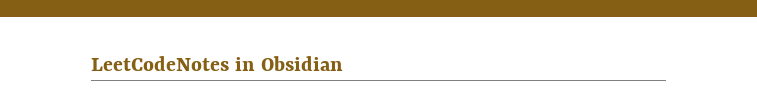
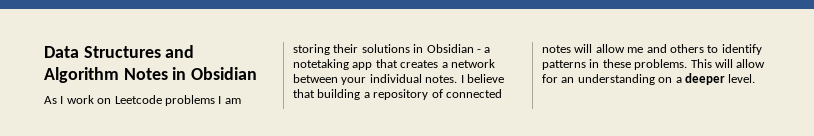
[91,56,344,71] LeetCodeNotes in Obsidian -> [44,45,195,58] [44,67,258,83] [44,95,241,106] [293,44,491,55] [293,59,495,70] [293,74,504,85] [293,89,502,100] [542,44,762,55] [542,59,766,70] [542,73,756,85] Data Structures and Algorithm Notes in Obsidian // As I work on Leetcode problems I am storing their solutions in Obsidian - a notetaking app that creates a network between your individual notes. I believe that building a repository of connected notes will allow me and others to identify patterns in these problems. This will allow for an understanding on a deeper level.

